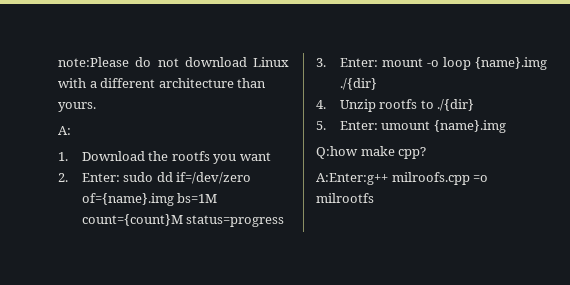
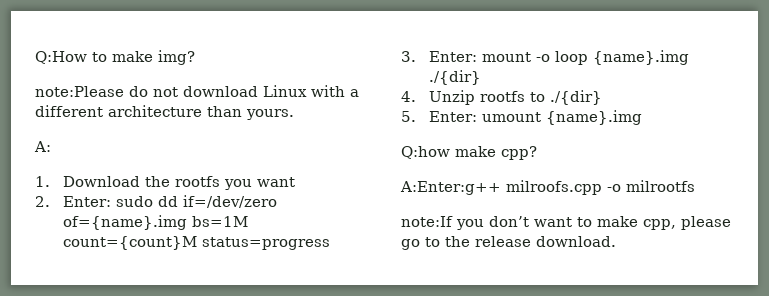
(58, 62) none -> [35,50,195,65] Q:How to make img? //
[473,175,489,182] =o -> [607,184,621,192] -o
(374, 198) none -> [401,216,731,230] [401,236,616,250] // note:If you don’t want to make cpp, please go to the release download.

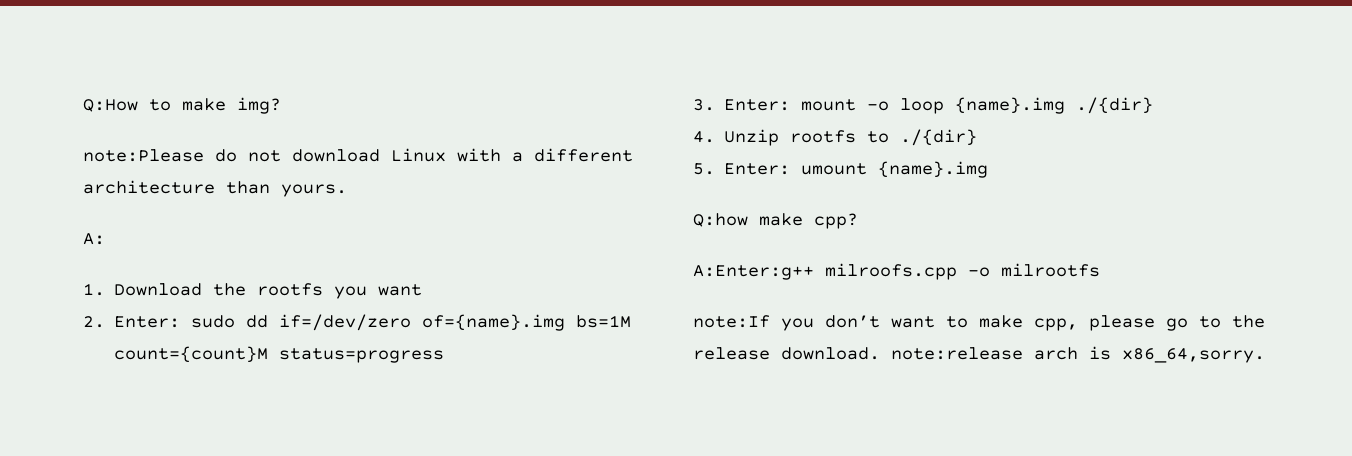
(616, 241) none -> [891,346,1265,363] note:release arch is x86_64,sorry.

